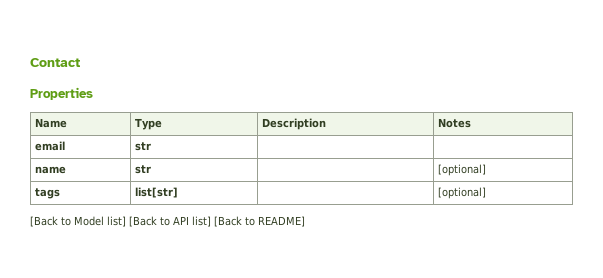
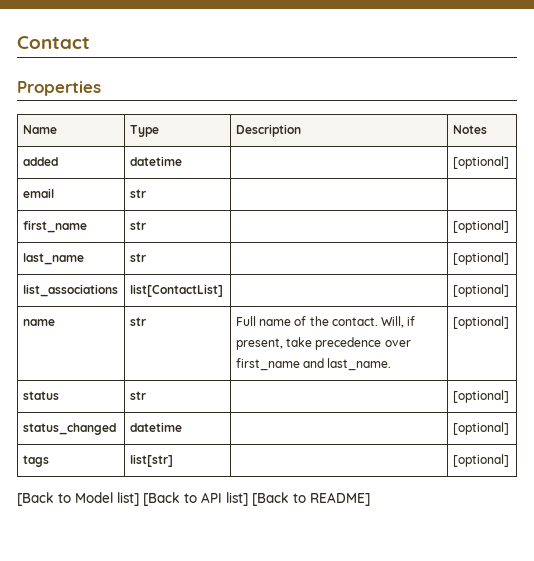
(472, 123) none -> [22,157,58,166] [129,156,182,166] [452,156,509,169] // added | datetime | | [optional]
[35,166,67,174] [135,165,152,174] name | str -> [22,220,87,233] [129,221,146,230] [452,220,509,233] [22,253,84,265] [129,253,146,262] [452,252,509,265] [22,284,118,297] [129,284,223,297] [452,284,509,297] [22,319,55,326] [129,317,146,326] [235,316,416,328] [235,337,411,350] [235,358,392,371] [452,316,509,329] [22,391,59,400] [129,391,146,400] [452,390,509,403] [22,423,116,435] [129,422,182,432] first_name | str | | [optional] // last_name | str | | [optional] // list_associations | list[ContactList] | | [optional] // name | str | Full name of the contact. Will, if present, take precedence over first_name and last_name. | [optional] // status | str | | [optional] // status_changed | datetime

